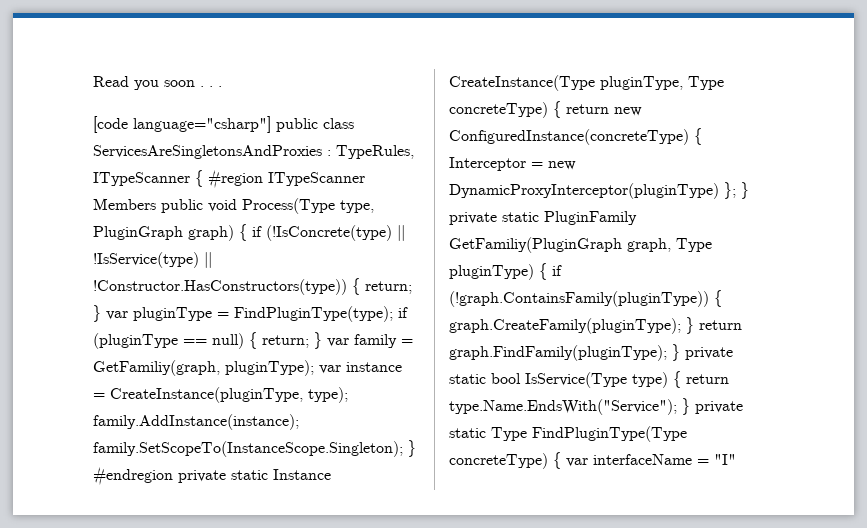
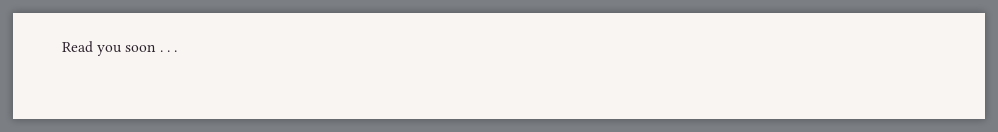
[93,116,354,133] [93,145,414,159] [93,169,365,189] [93,198,374,214] [93,224,405,241] [93,252,212,268] [93,278,412,295] [93,305,408,322] [93,332,413,349] [93,360,402,376] [93,387,348,403] [93,414,299,430] [93,440,416,457] [93,466,331,486] [449,75,724,91] [449,101,642,118] [449,128,702,145] [449,157,576,171] [449,182,749,199] [449,211,637,225] [449,237,712,253] [449,263,562,280] [449,290,722,307] [449,317,742,334] [449,344,733,361] [449,371,729,388] [449,398,743,415] [449,426,687,442] [449,452,736,469] // [code language="csharp"] public class ServicesAreSingletonsAndProxies : TypeRules, ITypeScanner { #region ITypeScanner Members public void Process(Type type, PluginGraph graph) { if (!IsConcrete(type) || !IsService(type) || !Constructor.HasConstructors(type)) { return; } var pluginType = FindPluginType(type); if (pluginType == null) { return; } var family = GetFamiliy(graph, pluginType); var instance = CreateInstance(pluginType, type); family.AddInstance(instance); family.SetScopeTo(InstanceScope.Singleton); } #endregion private static Instance CreateInstance(Type pluginType, Type concreteType) { return new ConfiguredInstance(concreteType) { Interceptor = new DynamicProxyInterceptor(pluginType) }; } private static PluginFamily GetFamiliy(PluginGraph graph, Type pluginType) { if (!graph.ContainsFamily(pluginType)) { graph.CreateFamily(pluginType); } return graph.FindFamily(pluginType); } private static bool IsService(Type type) { return type.Name.EndsWith("Service"); } private static Type FindPluginType(Type concreteType) { var interfaceName = "I" -> (177, 51) none

